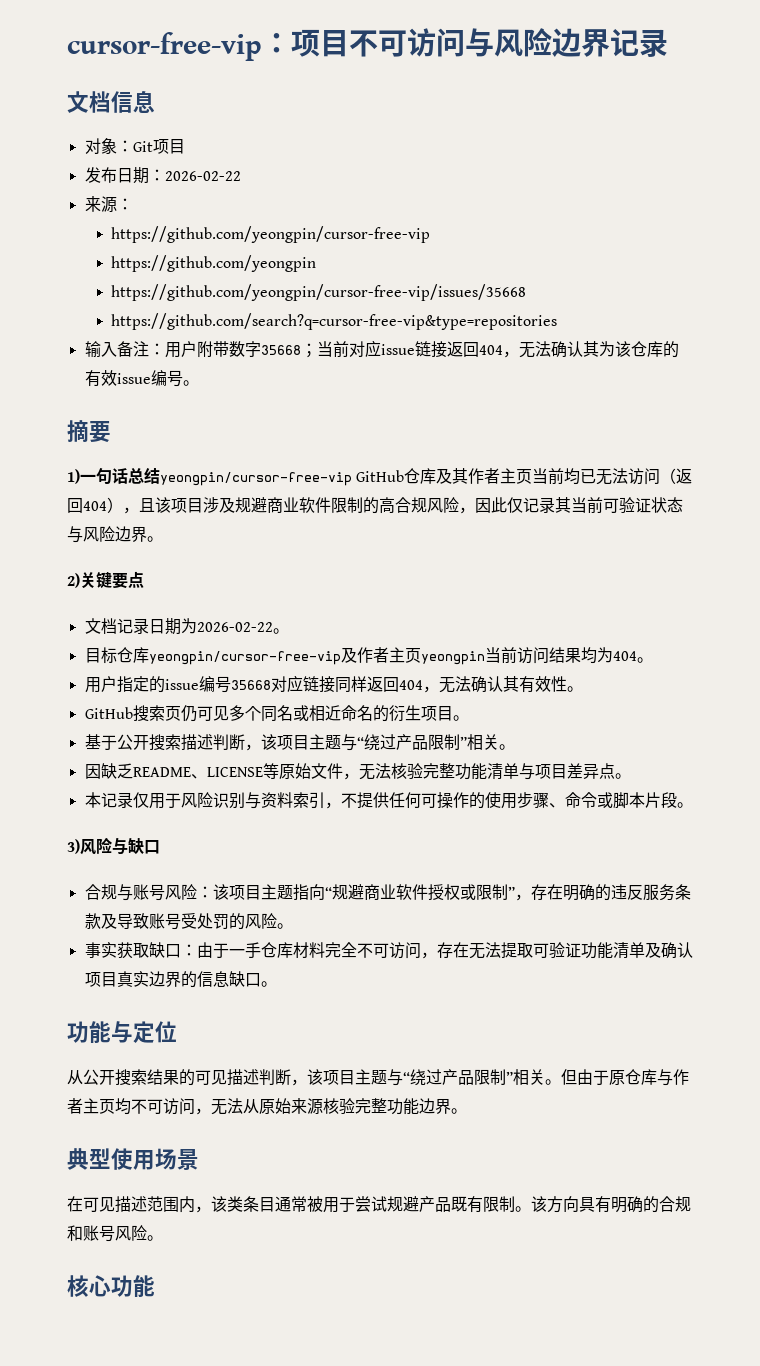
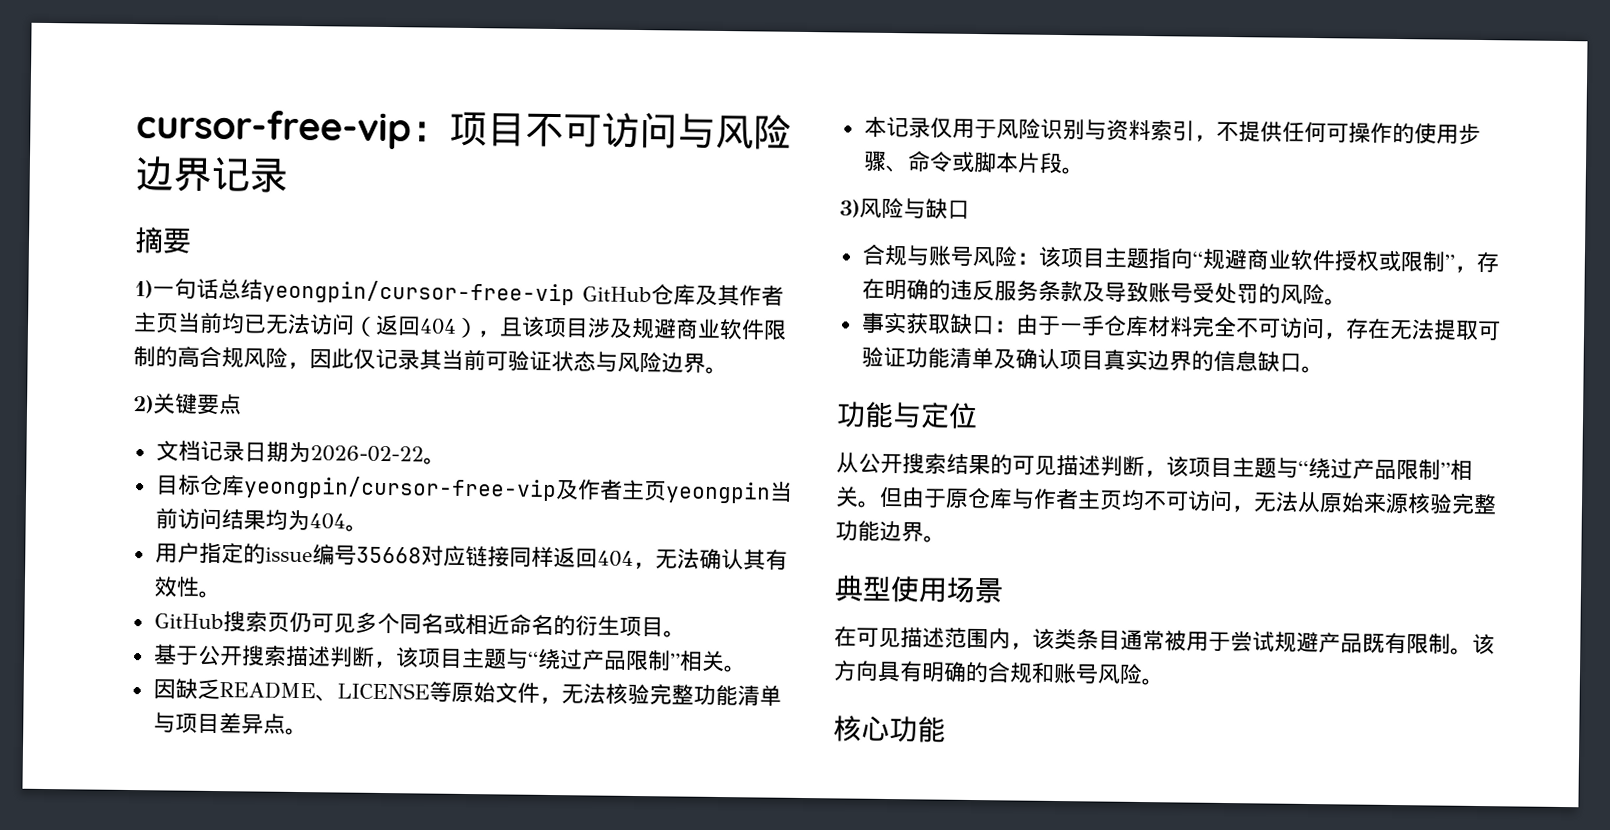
[67,90,155,113] [84,138,185,154] [84,167,241,184] [84,196,133,213] [111,226,431,243] [111,255,317,272] [111,284,527,301] [111,313,558,330] [84,340,679,358] [84,370,199,387] // 文档信息 // 对象：Git项目 // 发布日期：2026-02-22 // 来源： // https://github.com/yeongpin/cursor-free-vip // https://github.com/yeongpin // https://github.com/yeongpin/cursor-free-vip/issues/35668 // https://github.com/search?q=cursor-free-vip&type=repositories // 输入备注：用户附带数字35668；当前对应issue链接返回404，无法确认其为该仓库的有效issue编号。 -> (289, 175) none

